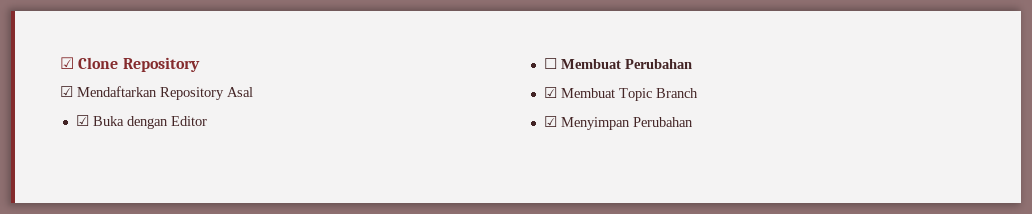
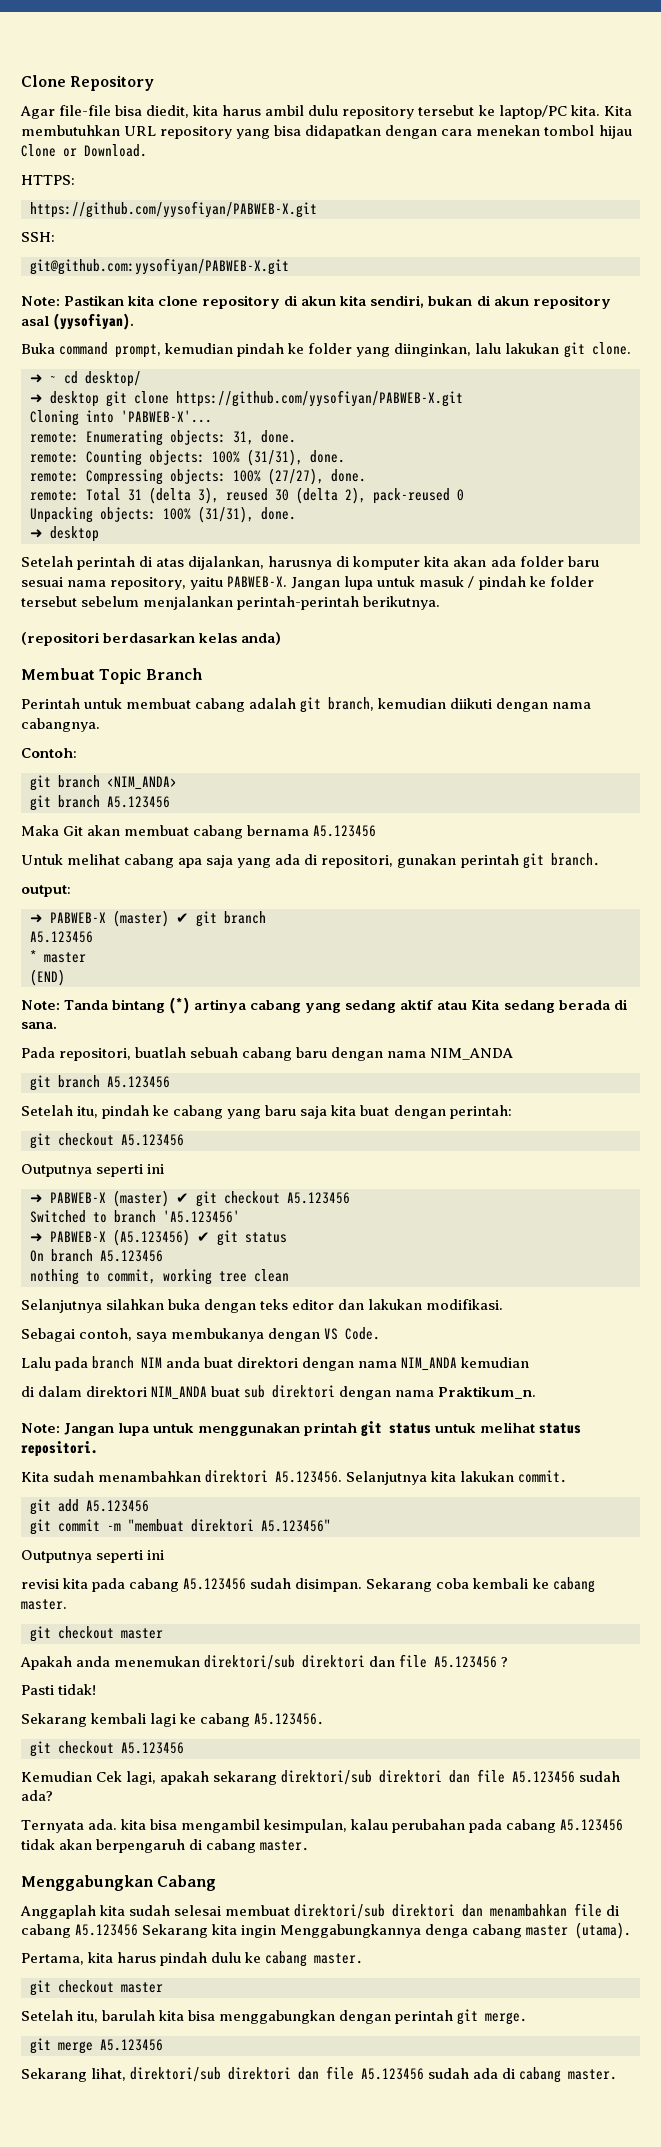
[60,57,74,69] ☑ -> (21, 81) none
[60,86,253,100] [75,115,207,129] [543,58,692,69] [543,87,698,101] [543,116,693,130] ☑ Mendaftarkan Repository Asal // ☑ Buka dengan Editor // ☐ Membuat Perubahan // ☑ Membuat Topic Branch // ☑ Menyimpan Perubahan -> [20,105,632,119] [21,125,632,139] [21,144,147,157] [21,175,75,185] [30,201,317,218] [21,232,55,242] [30,258,289,275] [21,295,611,309] [21,313,135,330] [21,342,631,358] [30,371,141,387] [30,390,463,407] [30,410,212,426] [30,430,296,446] [30,449,345,466] [30,468,366,485] [30,487,464,504] [30,506,296,523] [30,526,99,542] [21,556,599,570] [21,576,594,590] [21,596,441,610] [21,632,282,646] [21,668,202,684] [21,697,592,713] [21,718,100,732] [21,748,77,758] [30,775,177,791] [30,795,170,811] [21,825,377,839] [21,853,600,869] [21,885,71,897] [30,910,266,927] [30,931,93,943] [30,950,86,963] [30,969,65,986] [21,997,628,1014] [21,1022,57,1029] [21,1047,514,1061] [30,1075,170,1091] [21,1105,512,1119] [30,1133,184,1149] [21,1164,165,1177] [30,1190,350,1207] [30,1210,240,1223] [30,1229,287,1246] [30,1249,163,1262] [30,1269,289,1285] [21,1299,504,1313] [21,1327,381,1342] [21,1356,530,1371] [21,1385,537,1400] [21,1421,582,1437] [21,1441,98,1457] [21,1470,568,1485] [30,1499,149,1515] [30,1519,331,1535] [21,1550,165,1563] [21,1577,595,1593] [21,1599,67,1610] [30,1626,163,1642] [20,1654,509,1670] [21,1684,97,1695] [21,1713,325,1727] [30,1741,184,1757] [21,1769,621,1785] [21,1790,53,1801] [21,1819,624,1833] [21,1839,310,1853] [21,1875,217,1891] [20,1903,620,1919] [21,1922,632,1939] [21,1951,364,1967] [30,1980,163,1996] [21,2009,528,2025] [30,2038,163,2054] [21,2066,618,2083] Agar file-file bisa diedit, kita harus ambil dulu repository tersebut ke laptop/PC kita. Kita membutuhkan URL repository yang bisa didapatkan dengan cara menekan tombol hijau Clone or Download. // HTTPS: // https://github.com/yysofiyan/PABWEB-X.git // SSH: // git@github.com:yysofiyan/PABWEB-X.git // Note: Pastikan kita clone repository di akun kita sendiri, bukan di akun repository asal (yysofiyan). // Buka command prompt, kemudian pindah ke folder yang diinginkan, lalu lakukan git clone. // ➜ ~ cd desktop/ // ➜ desktop git clone https://github.com/yysofiyan/PABWEB-X.git // Cloning into 'PABWEB-X'... // remote: Enumerating objects: 31, done. // remote: Counting objects: 100% (31/31), done. // remote: Compressing objects: 100% (27/27), done. // remote: Total 31 (delta 3), reused 30 (delta 2), pack-reused 0 // Unpacking objects: 100% (31/31), done. // ➜ desktop // Setelah perintah di atas dijalankan, harusnya di komputer kita akan ada folder baru sesuai nama repository, yaitu PABWEB-X. Jangan lupa untuk masuk / pindah ke folder tersebut sebelum menjalankan perintah-perintah berikutnya. // (repositori berdasarkan kelas anda) // Membuat Topic Branch // Perintah untuk membuat cabang adalah git branch, kemudian diikuti dengan nama cabangnya. // Contoh: // git branch <NIM_ANDA> // git branch A5.123456 // Maka Git akan membuat cabang bernama A5.123456 // Untuk melihat cabang apa saja yang ada di repositori, gunakan perintah git branch. // output: // ➜ PABWEB-X (master) ✔ git branch // A5.123456 // * master // (END) // Note: Tanda bintang (*) artinya cabang yang sedang aktif atau Kita sedang berada di sana. // Pada repositori, buatlah sebuah cabang baru dengan nama NIM_ANDA // git branch A5.123456 // Setelah itu, pindah ke cabang yang baru saja kita buat dengan perintah: // git checkout A5.123456 // Outputnya seperti ini // ➜ PABWEB-X (master) ✔ git checkout A5.123456 // Switched to branch 'A5.123456' // ➜ PABWEB-X (A5.123456) ✔ git status // On branch A5.123456 // nothing to commit, working tree clean // Selanjutnya silahkan buka dengan teks editor dan lakukan modifikasi. // Sebagai contoh, saya membukanya dengan VS Code. // Lalu pada branch NIM anda buat direktori dengan nama NIM_ANDA kemudian // di dalam direktori NIM_ANDA buat sub direktori dengan nama Praktikum_n. // Note: Jangan lupa untuk menggunakan printah git status untuk melihat status repositori. // Kita sudah menambahkan direktori A5.123456. Selanjutnya kita lakukan commit. // git add A5.123456 // git commit -m "membuat direktori A5.123456" // Outputnya seperti ini // revisi kita pada cabang A5.123456 sudah disimpan. Sekarang coba kembali ke cabang master. // git checkout master // Apakah anda menemukan direktori/sub direktori dan file A5.123456 ? // Pasti tidak! // Sekarang kembali lagi ke cabang A5.123456. // git checkout A5.123456 // Kemudian Cek lagi, apakah sekarang direktori/sub direktori dan file A5.123456 sudah ada? // Ternyata ada. kita bisa mengambil kesimpulan, kalau perubahan pada cabang A5.123456 tidak akan berpengaruh di cabang master. // Menggabungkan Cabang // Anggaplah kita sudah selesai membuat direktori/sub direktori dan menambahkan file di cabang A5.123456 Sekarang kita ingin Menggabungkannya denga cabang master (utama). // Pertama, kita harus pindah dulu ke cabang master. // git checkout master // Setelah itu, barulah kita bisa menggabungkan dengan perintah git merge. // git merge A5.123456 // Sekarang lihat, direktori/sub direktori dan file A5.123456 sudah ada di cabang master.

